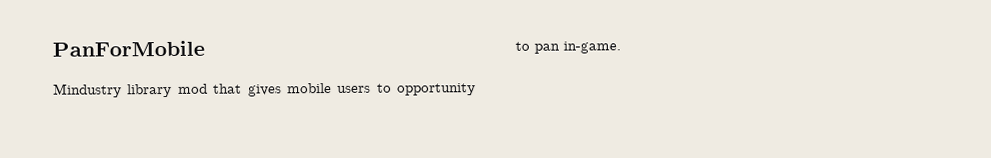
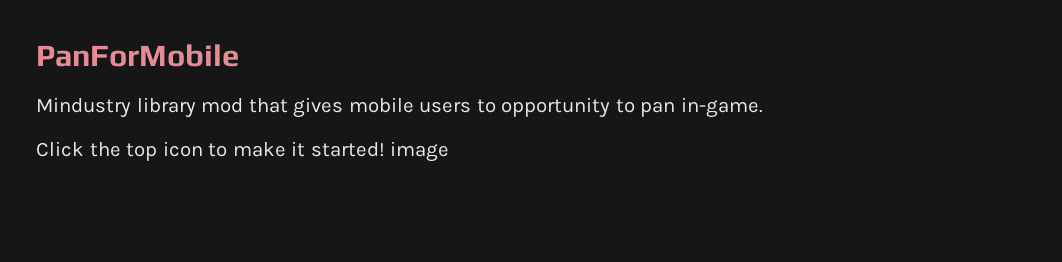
(621, 47) none -> [36,141,450,162] // Click the top icon to make it started! image

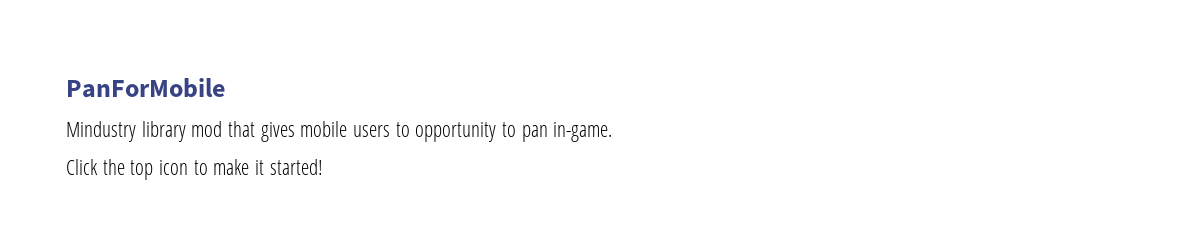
[390,141,450,162] image -> (323, 167) none

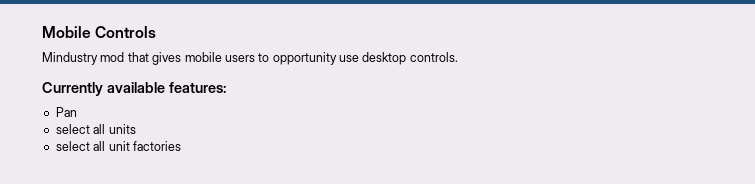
[66,78,225,98] PanForMobile -> [42,26,157,38] Mobile Controls
[141,121,186,142] library -> (98, 58) none
[502,122,613,142] [66,159,323,180] to pan in-game. // Click the top icon to make it started! -> [339,52,458,65] [42,82,226,96] [55,107,77,117] [55,124,136,134] [55,141,181,151] use desktop controls. // Currently available features: // Pan // select all units // select all unit factories

